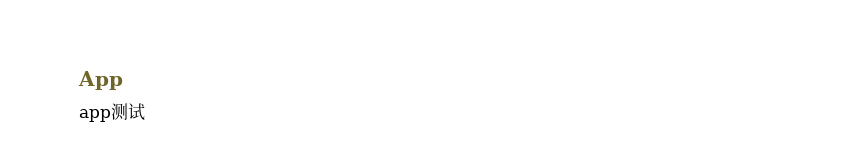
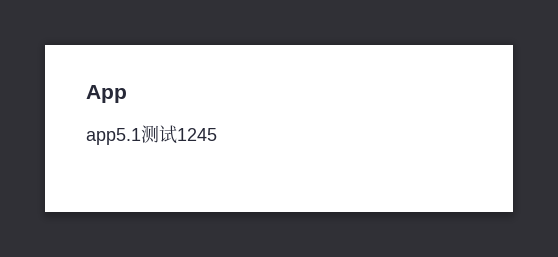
[79,103,145,122] app测试 -> [86,125,217,145] app5.1测试1245

